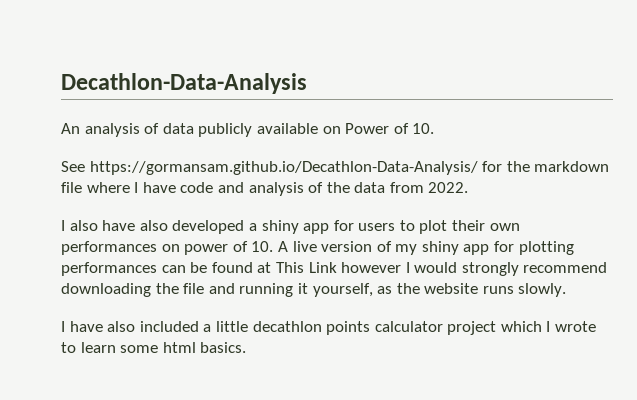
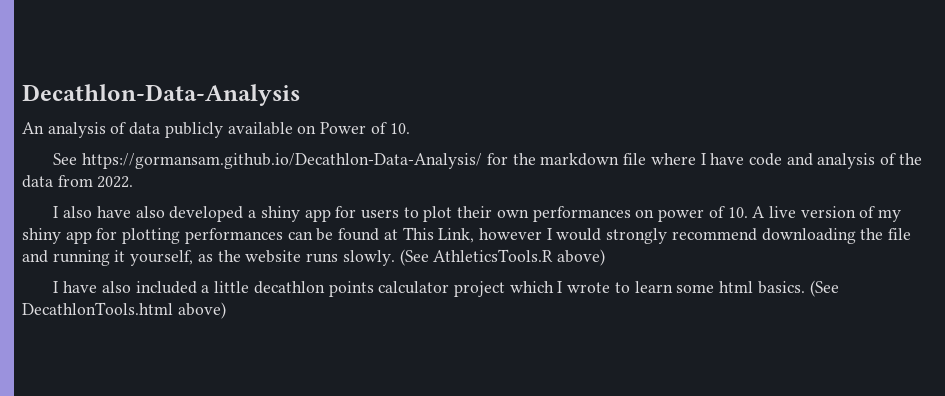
[308,262,337,273] Link -> [438,228,475,243] Link,
(567, 290) none -> [399,249,605,266] (See AthleticsTools.R above)
(247, 347) none -> [809,280,839,297] [22,302,226,319] (See DecathlonTools.html above)

